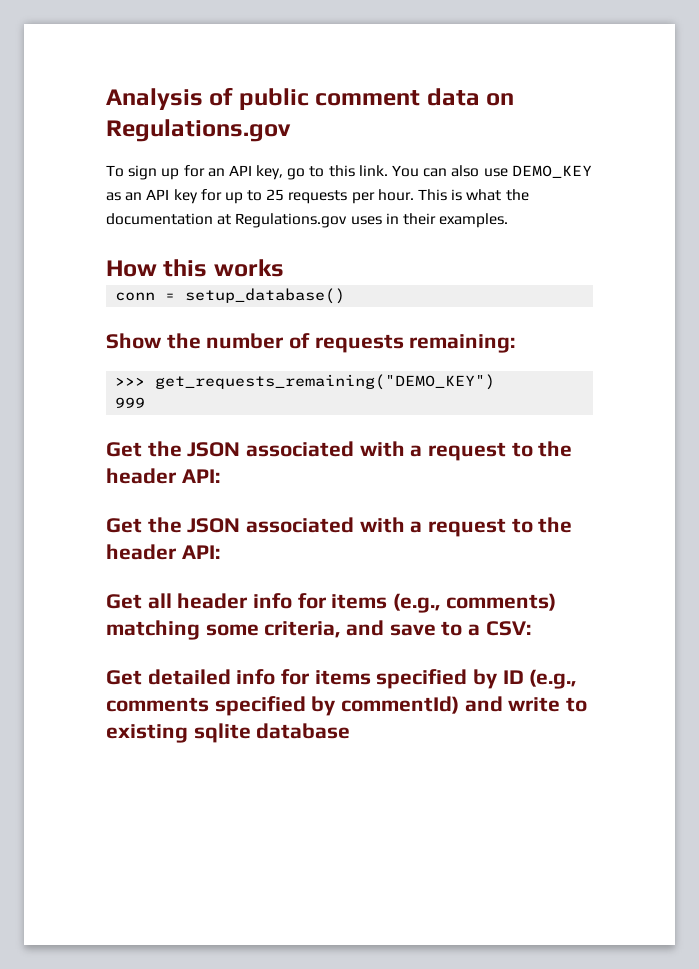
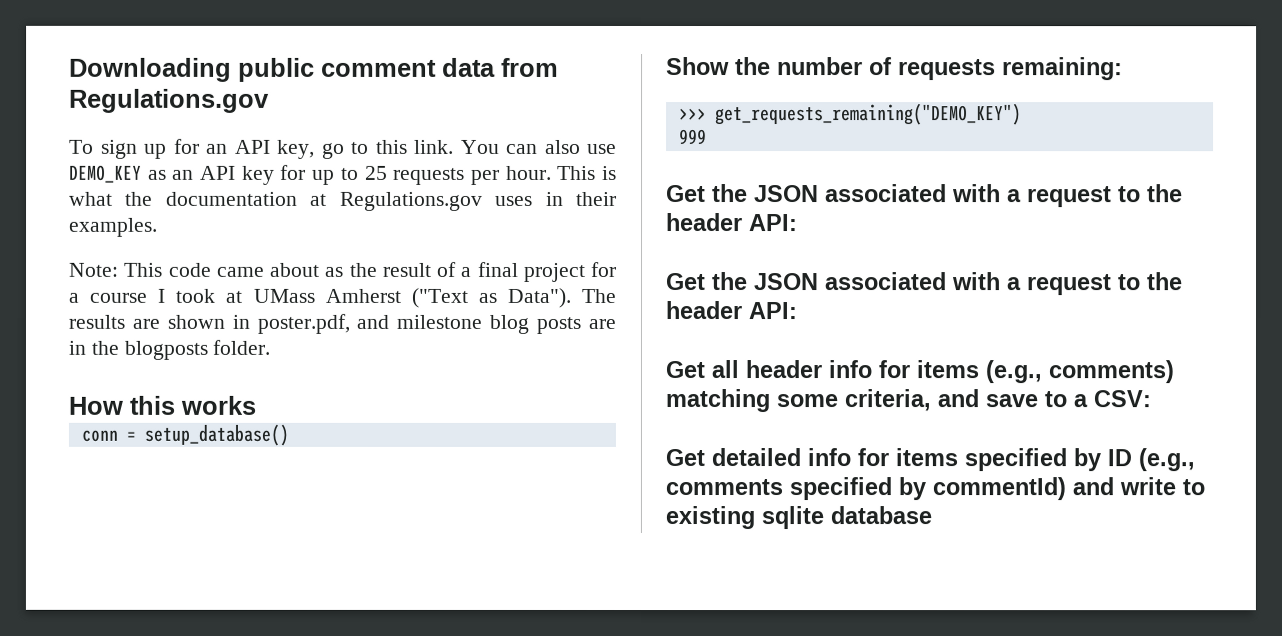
[106,87,234,110] Analysis of -> [69,57,232,82] Downloading
[486,93,515,106] on -> [501,57,559,77] from
(509, 220) none -> [69,261,617,282] [69,287,617,308] [68,313,617,334] [68,339,271,360] // Note: This code came about as the result of a final project for a course I took at UMass Amherst ("Text as Data"). The results are shown in poster.pdf, and milestone blog posts are in the blogposts folder.

